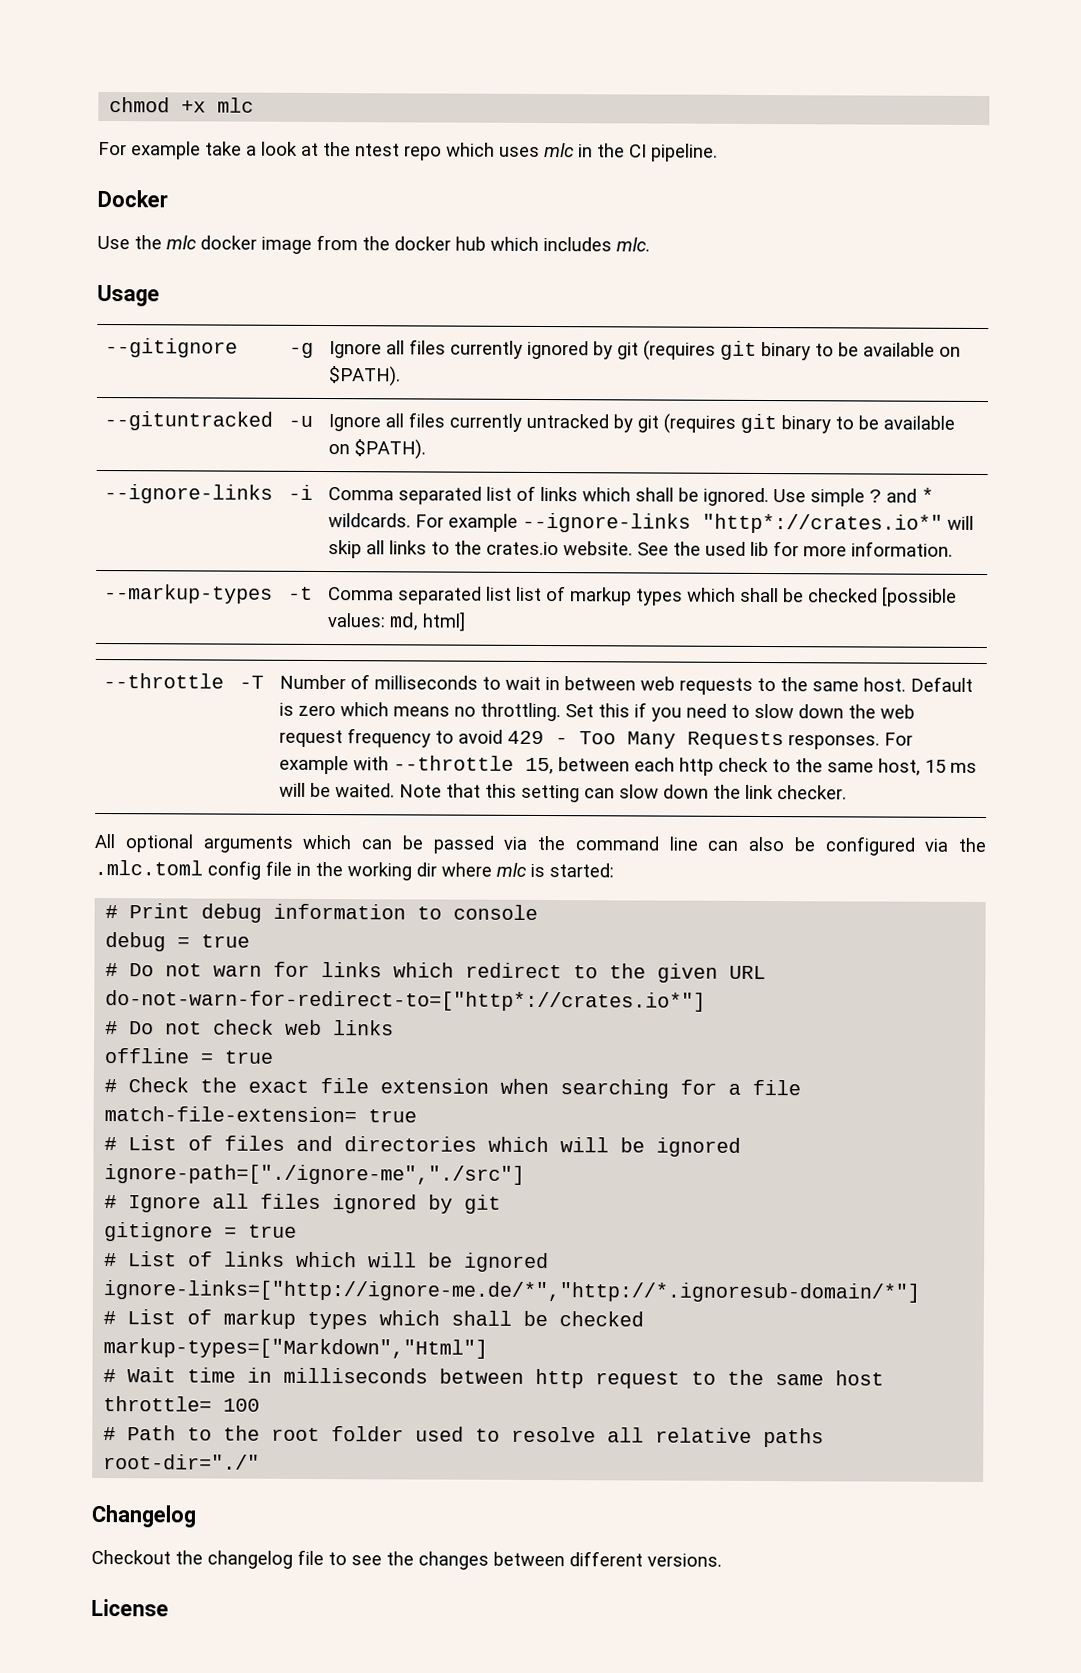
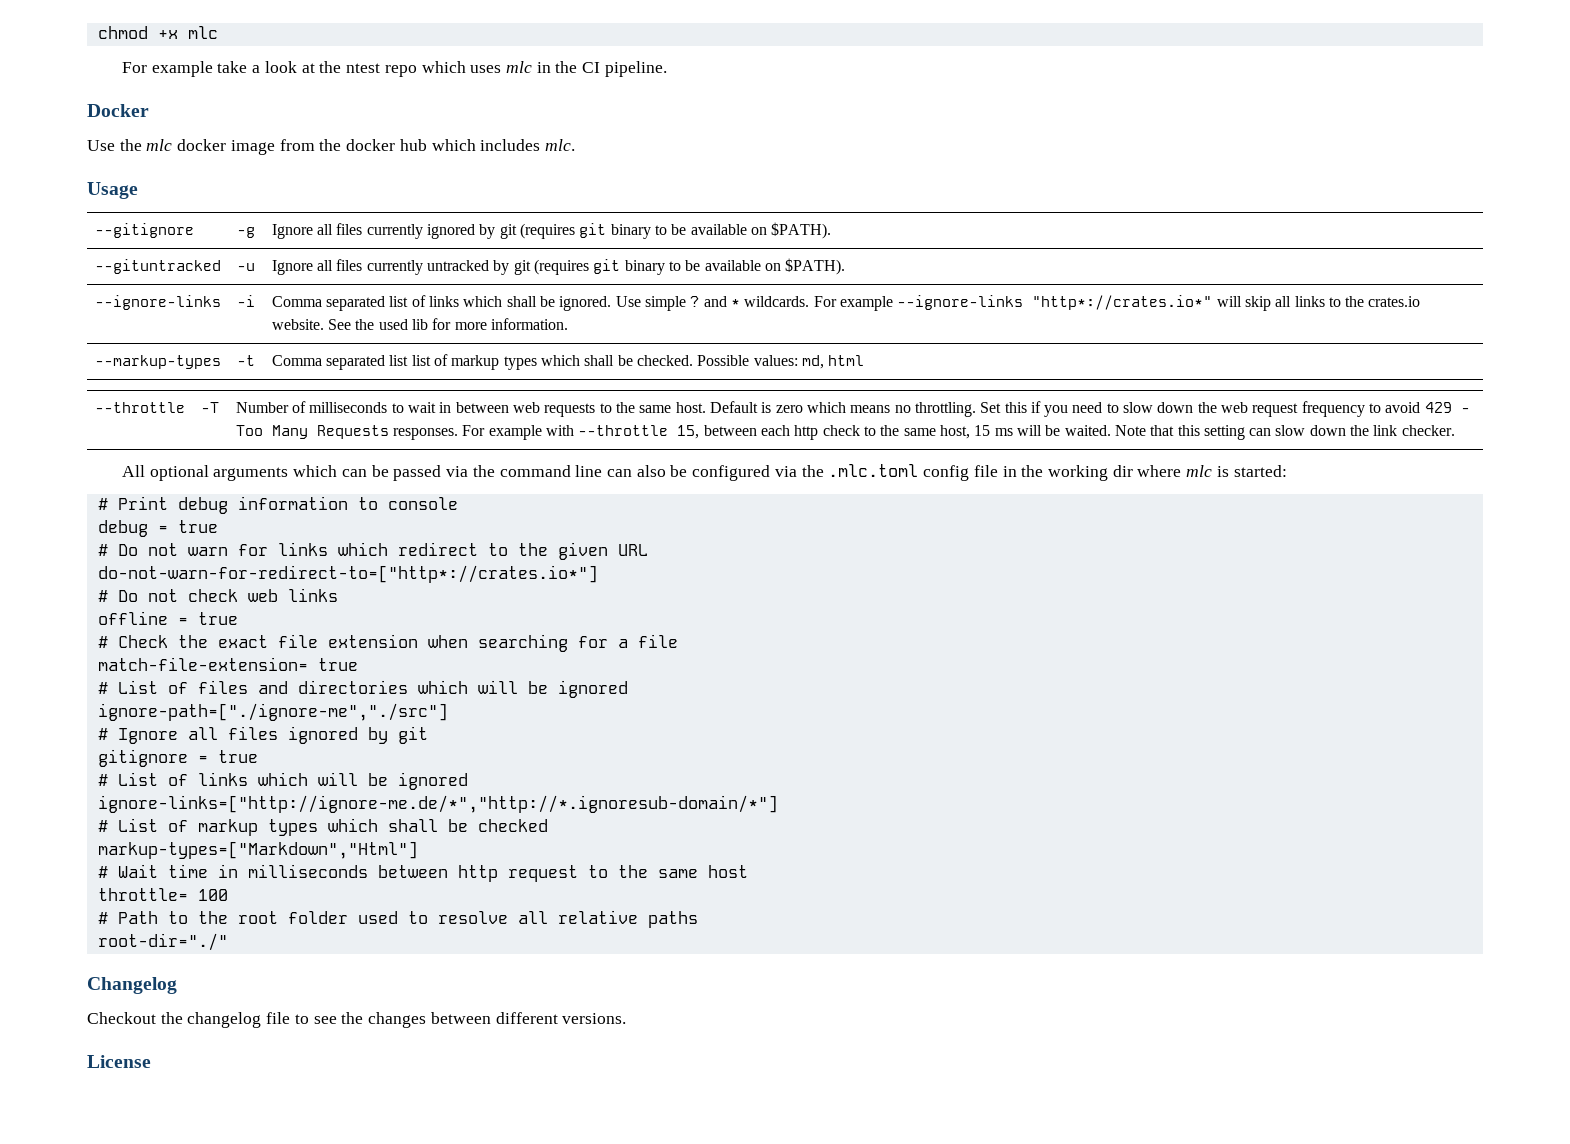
[807,586,957,607] checked [possible -> [636,355,750,366] checked. Possible
[421,611,466,632] html] -> [828,355,865,366] html

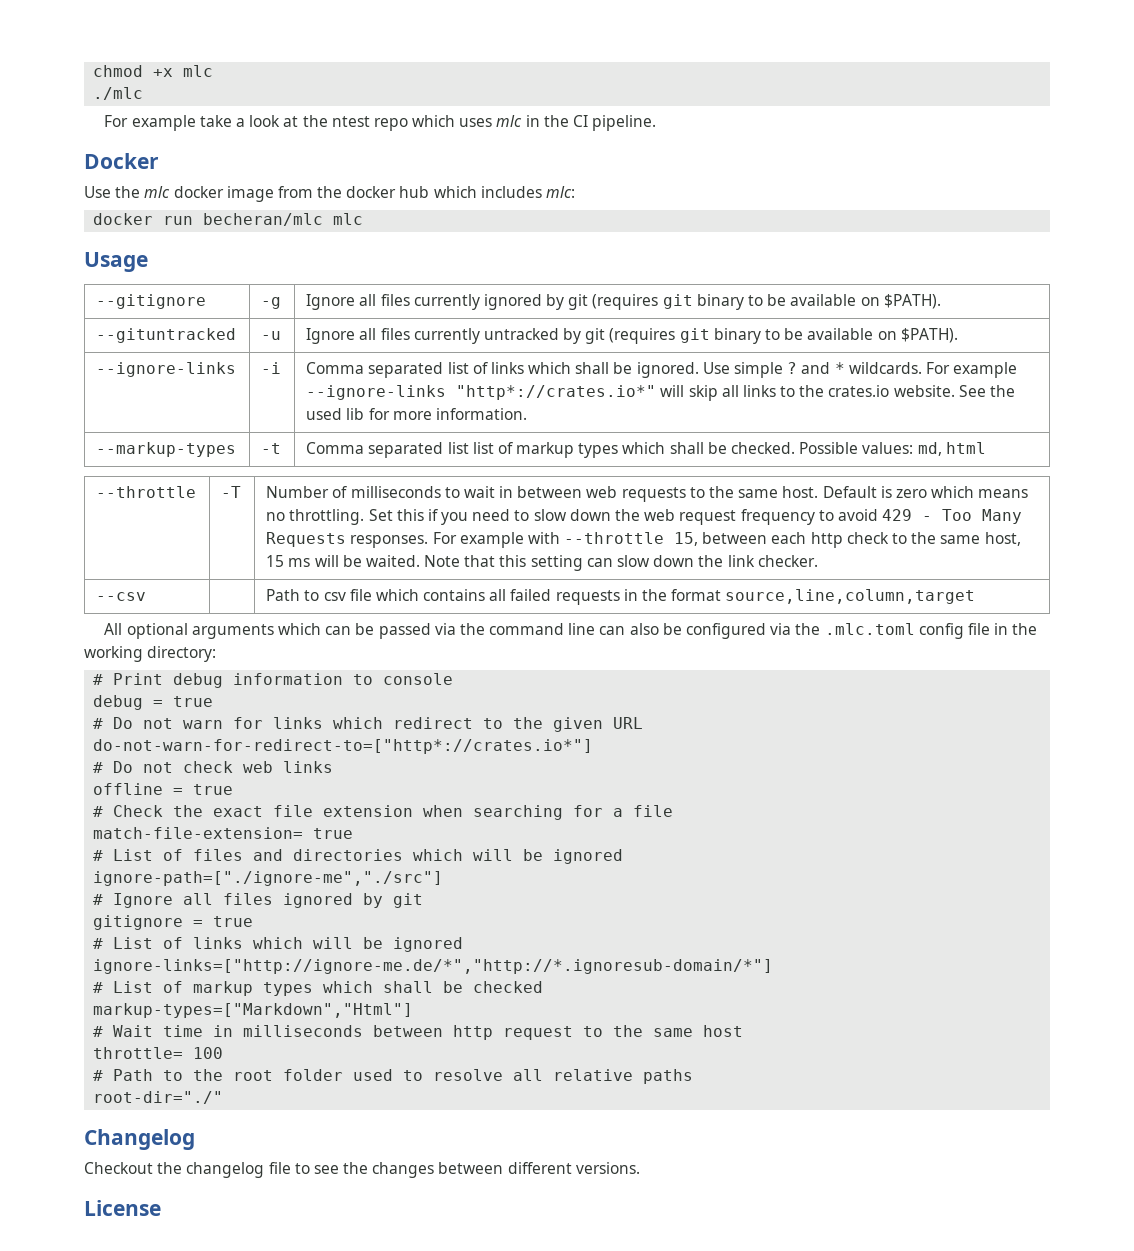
(218, 32) none -> [93,87,144,100] // ./mlc
[544,139,575,151] mlc. -> [546,186,576,198] [93,213,364,226] mlc: // docker run becheran/mlc mlc
(1455, 430) none -> [96,592,147,601] [266,589,976,605] // --csv | | Path to csv file which contains all failed requests in the format source,line,column,target
[1112,465,1287,477] dir where mlc is started: -> [147,646,217,662] directory:

